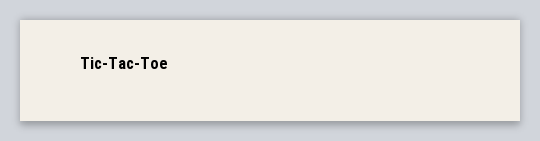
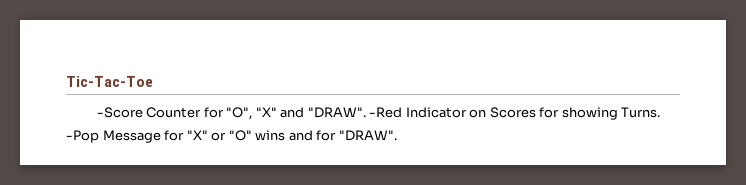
(168, 63) none -> [96,107,661,120] [66,130,397,143] // -Score Counter for "O", "X" and "DRAW". -Red Indicator on Scores for showing Turns. -Pop Message for "X" or "O" wins and for "DRAW".

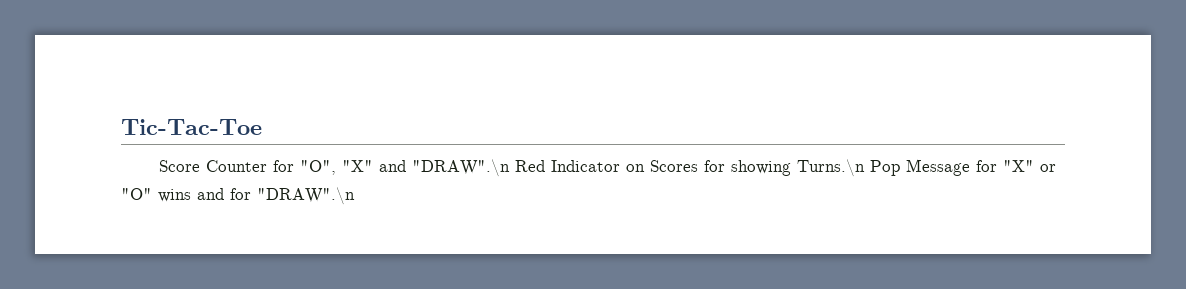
[96,107,143,118] -Score -> [158,160,200,172] Score
[307,107,403,118] "DRAW". -Red -> [411,159,545,177] "DRAW".\n Red
[621,107,661,118] [66,130,99,143] Turns. -Pop -> [796,159,900,177] Turns.\n Pop
[338,130,397,141] "DRAW". -> [257,187,355,205] "DRAW".\n

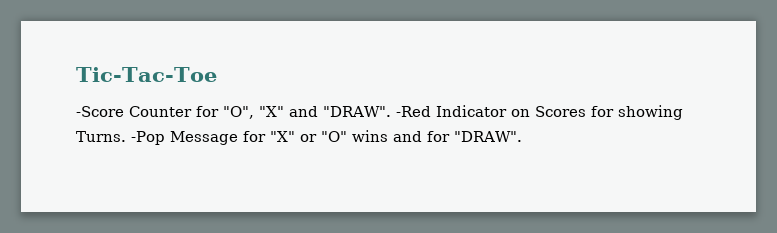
[158,160,200,172] Score -> [76,106,124,117] -Score
[411,159,545,177] "DRAW".\n Red -> [323,106,431,117] "DRAW". -Red
[796,159,900,177] Turns.\n Pop -> [76,131,165,145] Turns. -Pop
[257,187,355,205] "DRAW".\n -> [454,131,522,142] "DRAW".

